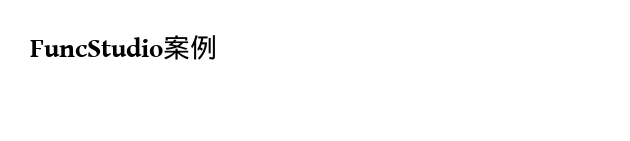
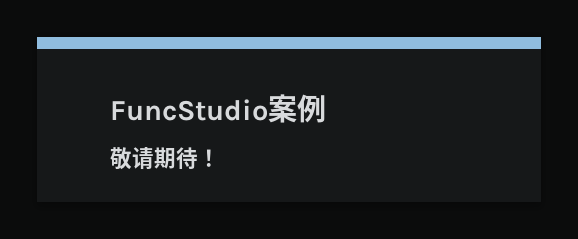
(217, 47) none -> [110,147,220,170] // 敬请期待！

